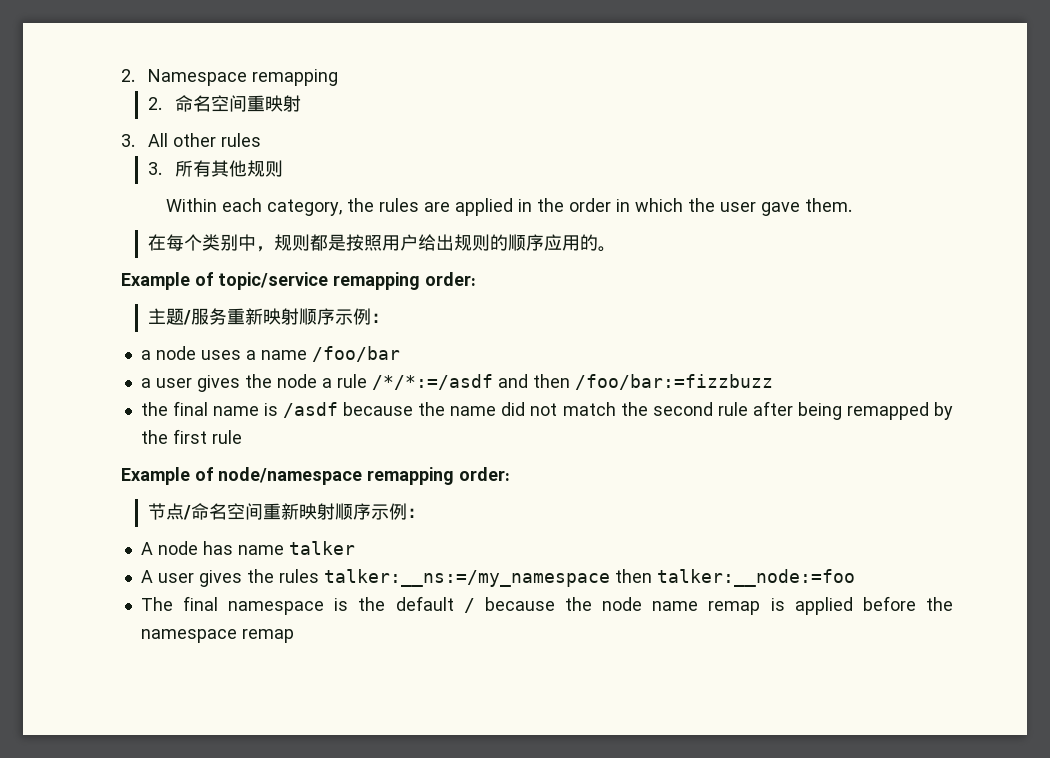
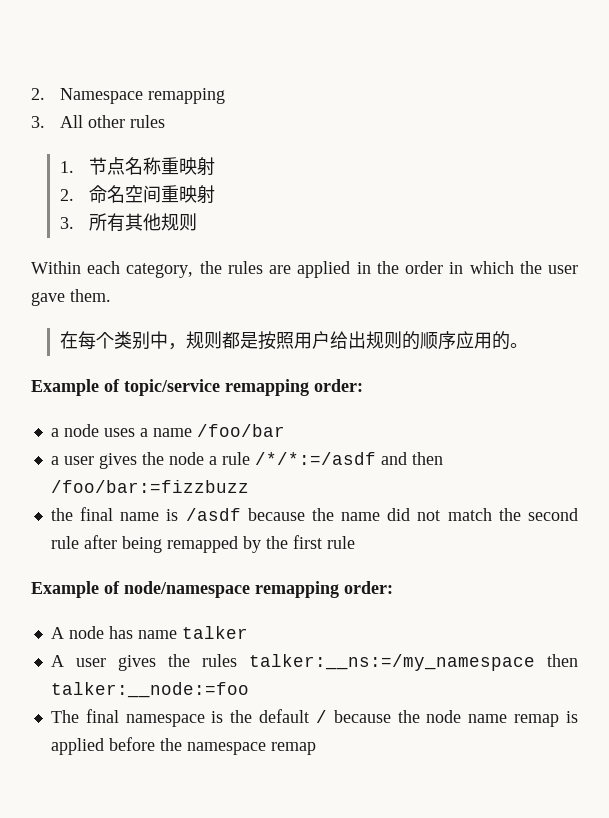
(338, 77) none -> [31,115,166,128] [60,157,216,176] // 3. All other rules // 1.节点名称重映射
[121,133,261,147] // 3. All other rules -> (216, 194) none
[147,308,389,325] // 主题/服务重新映射顺序示例： -> (363, 385) none
[147,503,425,520] // 节点/命名空间重新映射顺序示例： -> (393, 587) none

